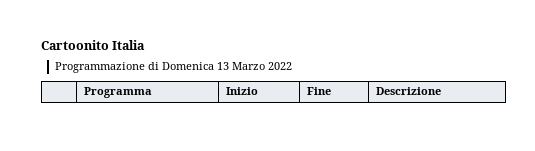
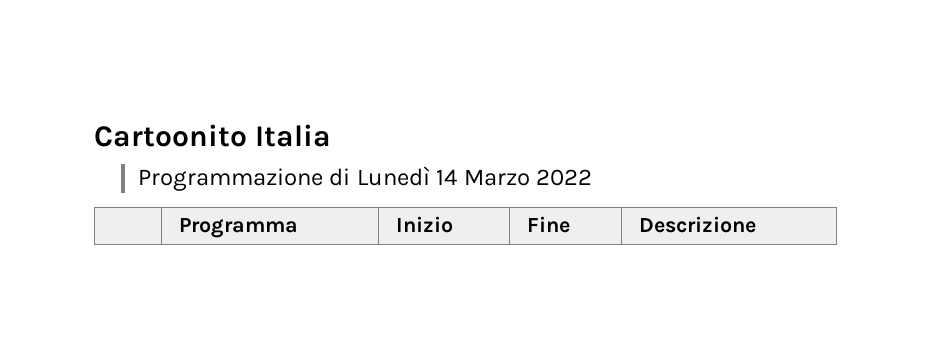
[161,62,229,70] Domenica 13 -> [356,166,458,186] Lunedì 14

